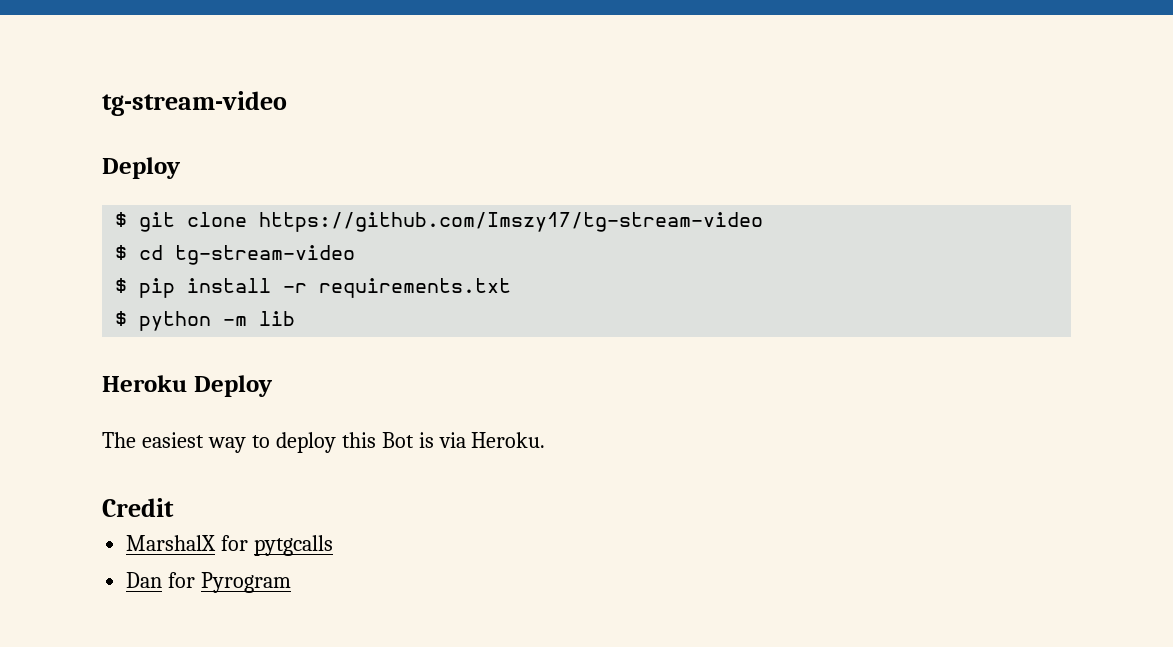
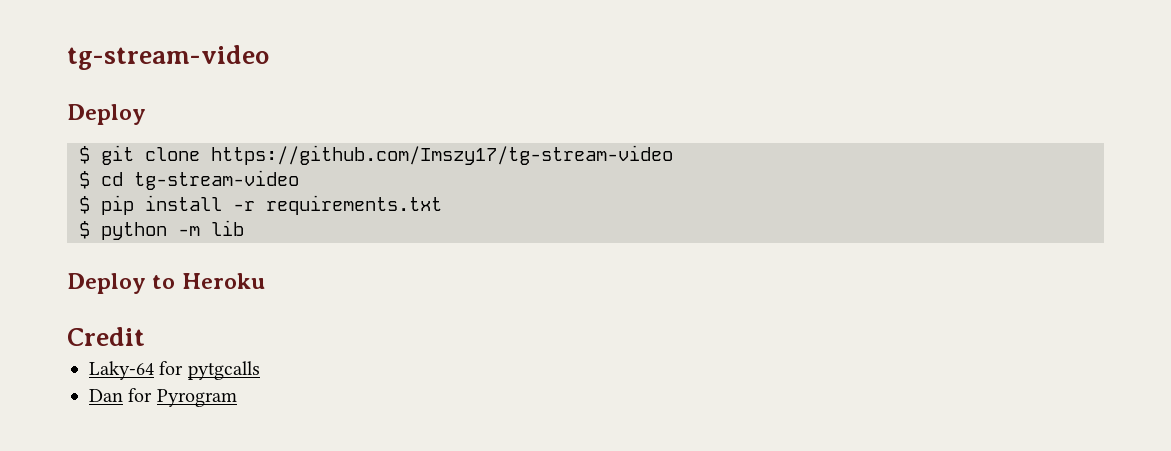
(296, 318) none -> [67,273,176,294] Deploy to
[193,375,273,397] [102,432,546,453] Deploy // The easiest way to deploy this Bot is via Heroku. -> (265, 281) none
[126,535,217,551] MarshalX -> [89,361,154,380] Laky-64

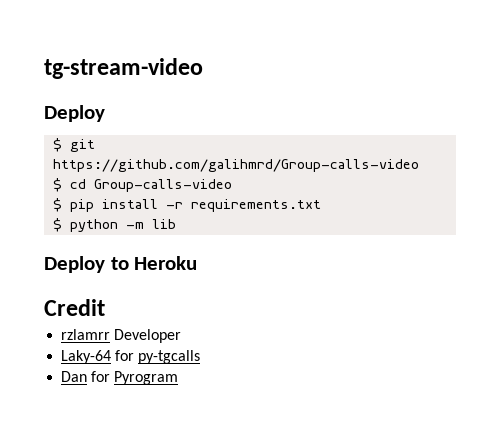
[145,145,673,165] clone https://github.com/Imszy17/tg-stream-video -> [53,159,420,172] https://github.com/galihmrd/Group-calls-video
[134,170,299,190] tg-stream-video -> [94,179,233,192] Group-calls-video
(145, 336) none -> [61,329,182,343] // rzlamrr Developer
[187,361,260,380] pytgcalls -> [138,350,201,364] py-tgcalls

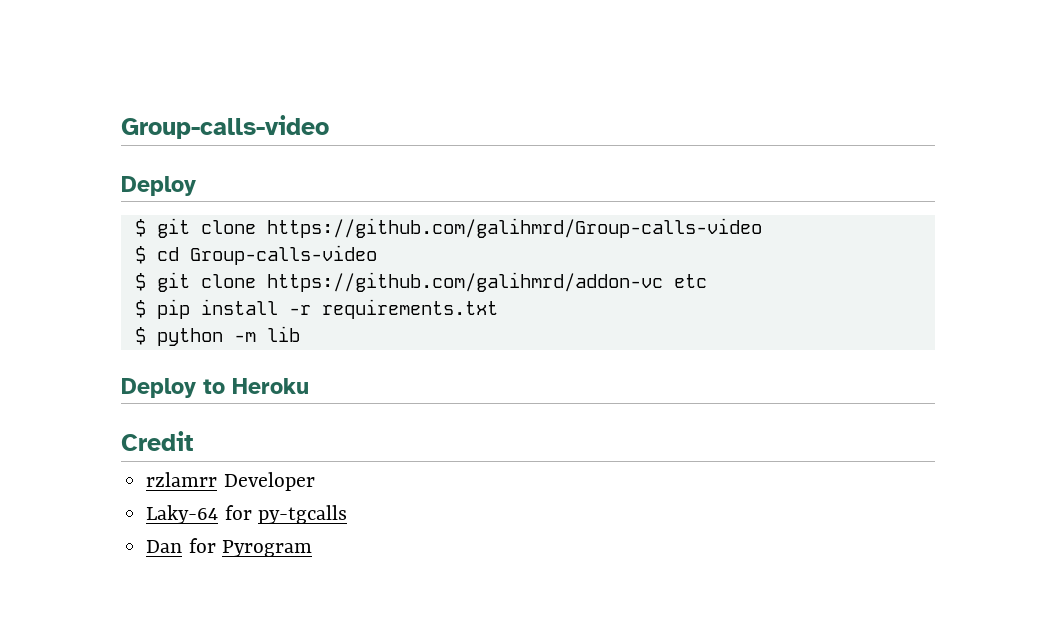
[44,58,203,79] tg-stream-video -> [121,115,329,139] Group-calls-video
(96, 145) none -> [200,220,256,234] clone
(233, 185) none -> [134,272,707,292] // $ git clone https://github.com/galihmrd/addon-vc etc

